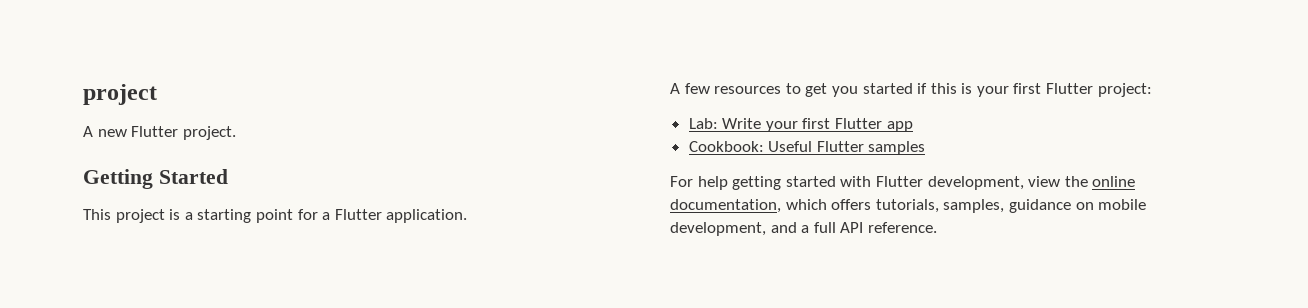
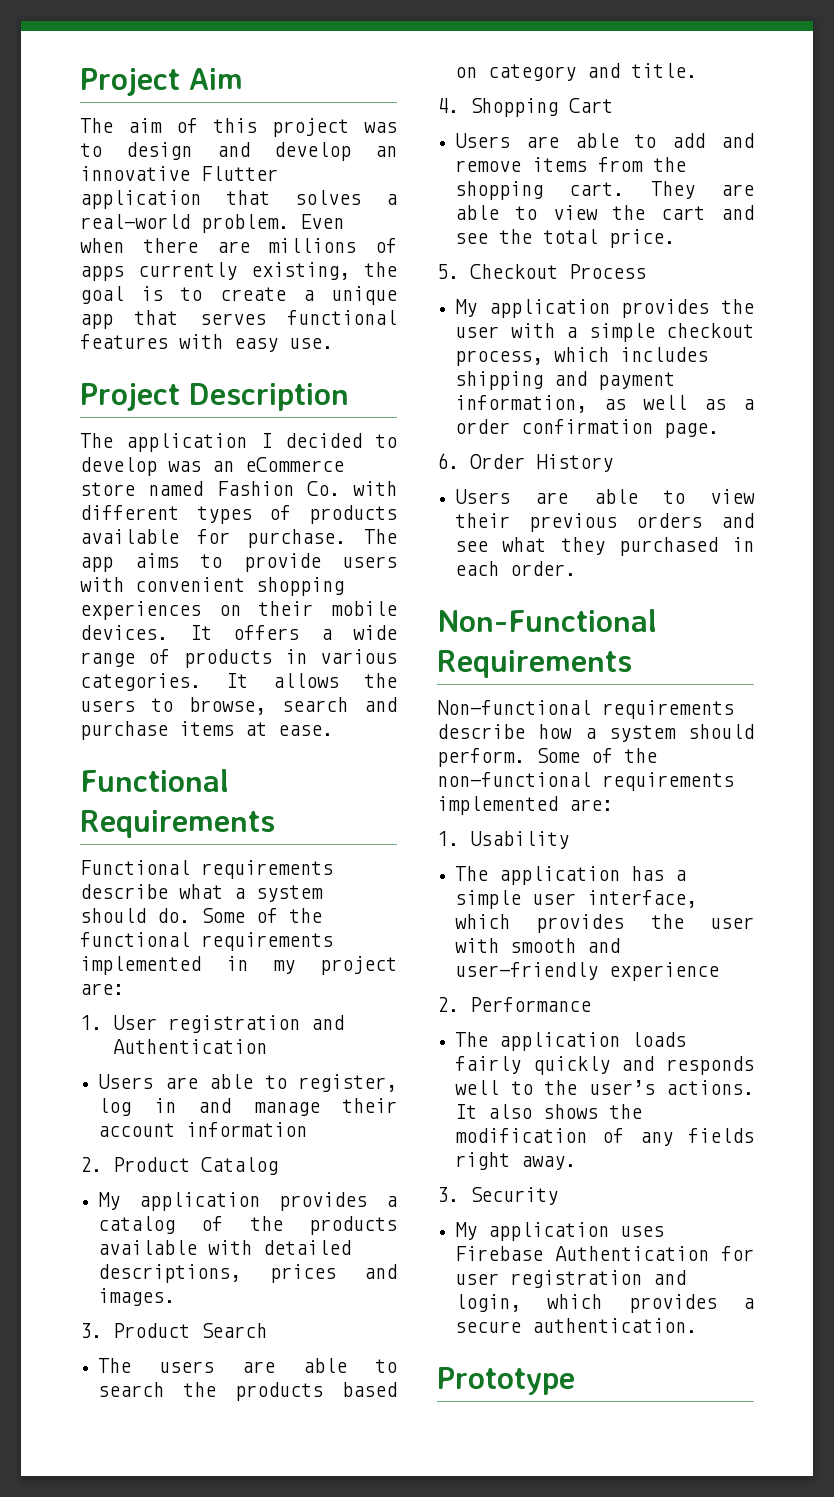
[83,84,157,105] [83,126,236,140] [83,169,228,189] [83,209,468,223] [670,83,1152,97] [688,118,913,132] [688,141,926,155] [670,176,1136,190] [670,199,1147,213] [670,222,937,236] project // A new Flutter project. // Getting Started // This project is a starting point for a Flutter application. // A few resources to get you started if this is your first Flutter project: // Lab: Write your first Flutter app // Cookbook: Useful Flutter samples // For help getting started with Flutter development, view the online documentation, which offers tutorials, samples, guidance on mobile development, and a full API reference. -> [80,68,243,96] [80,118,397,137] [80,142,397,161] [80,166,278,181] [80,190,397,209] [80,214,344,233] [80,238,397,253] [80,262,397,281] [80,286,397,305] [80,310,397,329] [80,334,333,352] [80,383,349,411] [80,433,397,452] [80,457,344,476] [80,481,397,496] [80,505,397,524] [80,529,398,548] [80,553,397,572] [80,577,344,596] [80,601,397,620] [80,625,397,640] [80,649,397,668] [80,673,397,691] [80,697,397,715] [80,721,333,740] [80,769,229,792] [80,810,275,838] [80,860,333,879] [80,884,323,902] [80,908,322,923] [80,932,333,951] [80,956,397,975] [80,983,124,995] [80,1015,344,1033] [112,1039,267,1054] [98,1074,397,1092] [98,1098,397,1116] [98,1122,308,1137] [80,1157,278,1175] [98,1192,398,1211] [98,1216,397,1235] [98,1240,352,1255] [98,1264,397,1283] [98,1288,176,1306] [80,1323,267,1338] [98,1358,397,1373] [98,1382,398,1401] [455,63,698,81] [437,98,613,117] [455,133,754,148] [455,157,687,172] [455,181,754,200] [455,205,754,220] [455,229,676,248] [437,264,646,279] [455,299,754,318] [455,323,754,342] [455,347,709,366] [455,371,676,390] [455,395,754,413] [455,419,720,438] [437,453,613,472] [455,489,755,504] [455,513,754,532] [455,537,754,556] [455,561,577,576] [437,609,657,632] [437,650,632,678] [437,700,734,719] [437,724,754,742] [437,748,657,767] [437,772,734,791] [437,796,613,815] [437,831,569,849] [455,866,687,885] [455,890,698,909] [455,914,754,933] [455,938,621,953] [455,962,720,981] [437,997,591,1012] [455,1032,687,1051] [455,1056,754,1075] [455,1080,754,1095] [455,1104,643,1119] [455,1128,754,1146] [455,1152,577,1170] [437,1187,558,1205] [455,1222,665,1241] [455,1246,754,1261] [455,1270,687,1288] [455,1294,754,1313] [455,1318,698,1333] [437,1367,575,1395] Project Aim // The aim of this project was to design and develop an innovative Flutter application that solves a real-world problem. Even when there are millions of apps currently existing, the goal is to create a unique app that serves functional features with easy use. // Project Description // The application I decided to develop was an eCommerce store named Fashion Co. with different types of products available for purchase. The app aims to provide users with convenient shopping experiences on their mobile devices. It offers a wide range of products in various categories. It allows the users to browse, search and purchase items at ease. // Functional Requirements // Functional requirements describe what a system should do. Some of the functional requirements implemented in my project are: // 1. User registration and Authentication // Users are able to register, log in and manage their account information // 2. Product Catalog // My application provides a catalog of the products available with detailed descriptions, prices and images. // 3. Product Search // The users are able to search the products based on category and title. // 4. Shopping Cart // Users are able to add and remove items from the shopping cart. They are able to view the cart and see the total price. // 5. Checkout Process // My application provides the user with a simple checkout process, which includes shipping and payment information, as well as a order confirmation page. // 6. Order History // Users are able to view their previous orders and see what they purchased in each order. // Non-Functional Requirements // Non-functional requirements describe how a system should perform. Some of the non-functional requirements implemented are: // 1. Usability // The application has a simple user interface, which provides the user with smooth and user-friendly experience // 2. Performance // The application loads fairly quickly and responds well to the user’s actions. It also shows the modification of any fields right away. // 3. Security // My application uses Firebase Authentication for user registration and login, which provides a secure authentication. // Prototype

